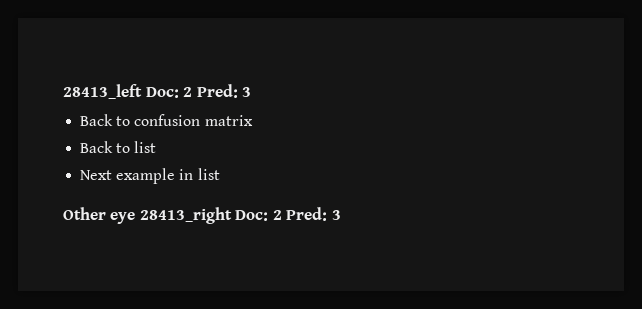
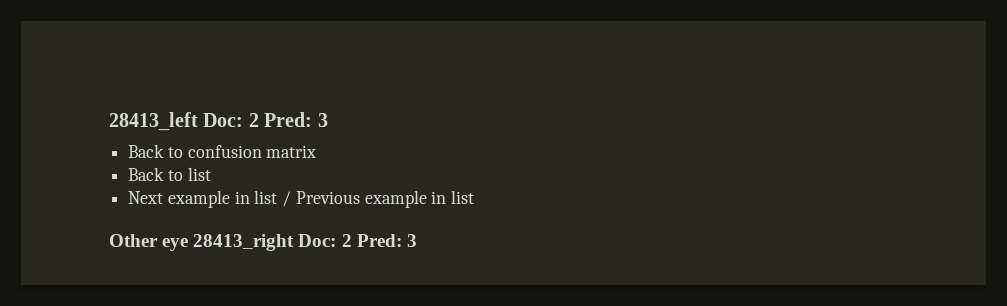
(220, 174) none -> [282,190,475,208] / Previous example in list

